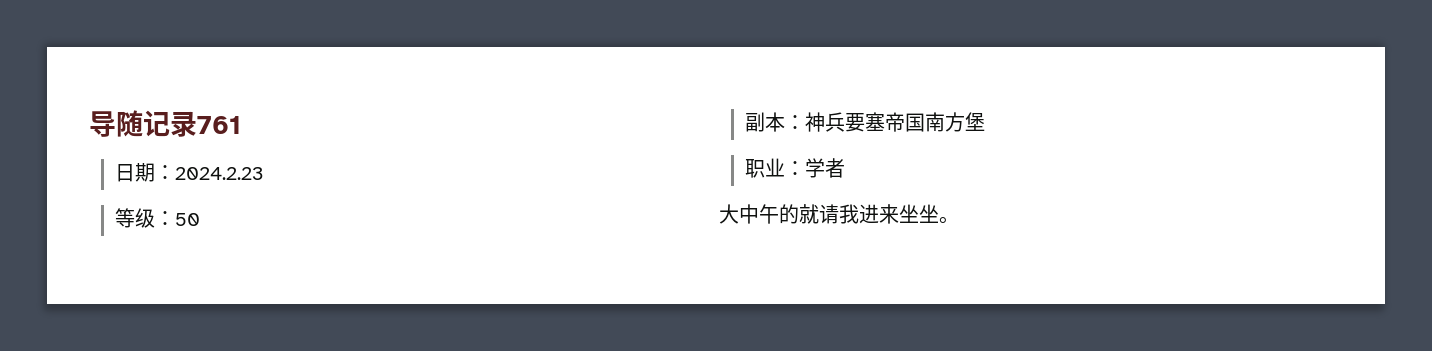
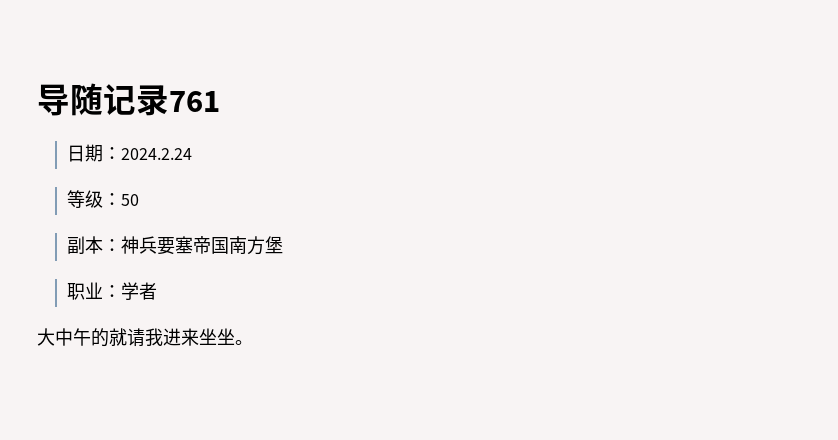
[174,167,263,180] 2024.2.23 -> [121,148,193,160] 2024.2.24

